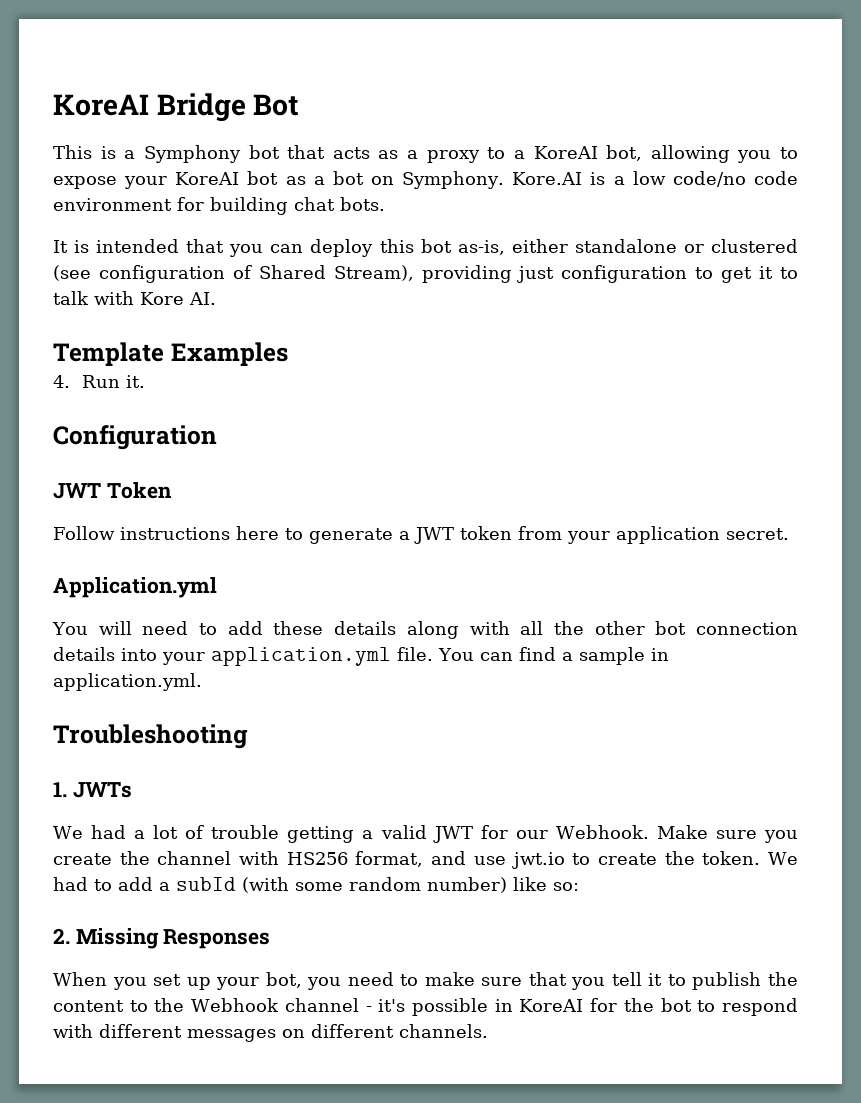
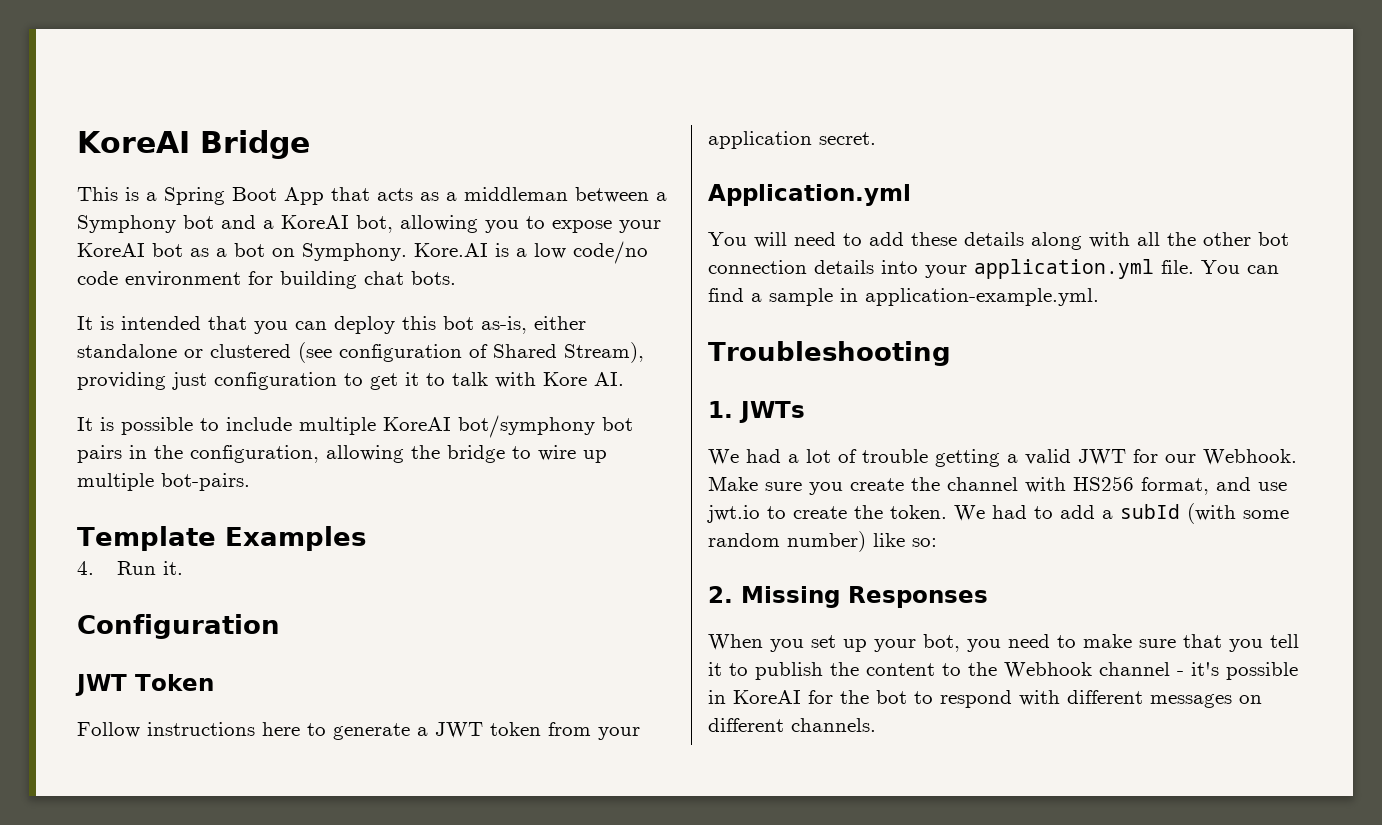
[253,94,300,116] Bot -> (310, 144) none
[143,145,280,163] Symphony bot -> [164,187,324,205] Spring Boot App
[426,147,506,163] proxy to -> [464,187,667,203] [77,215,256,233] middleman between a Symphony bot and
(216, 298) none -> [77,415,633,438] [77,445,607,463] [77,473,250,491] // It is possible to include multiple KoreAI bot/symphony bot pairs in the configuration, allowing the bridge to wire up multiple bot-pairs.
[53,673,202,691] application.yml. -> [865,288,1099,306] application-example.yml.

